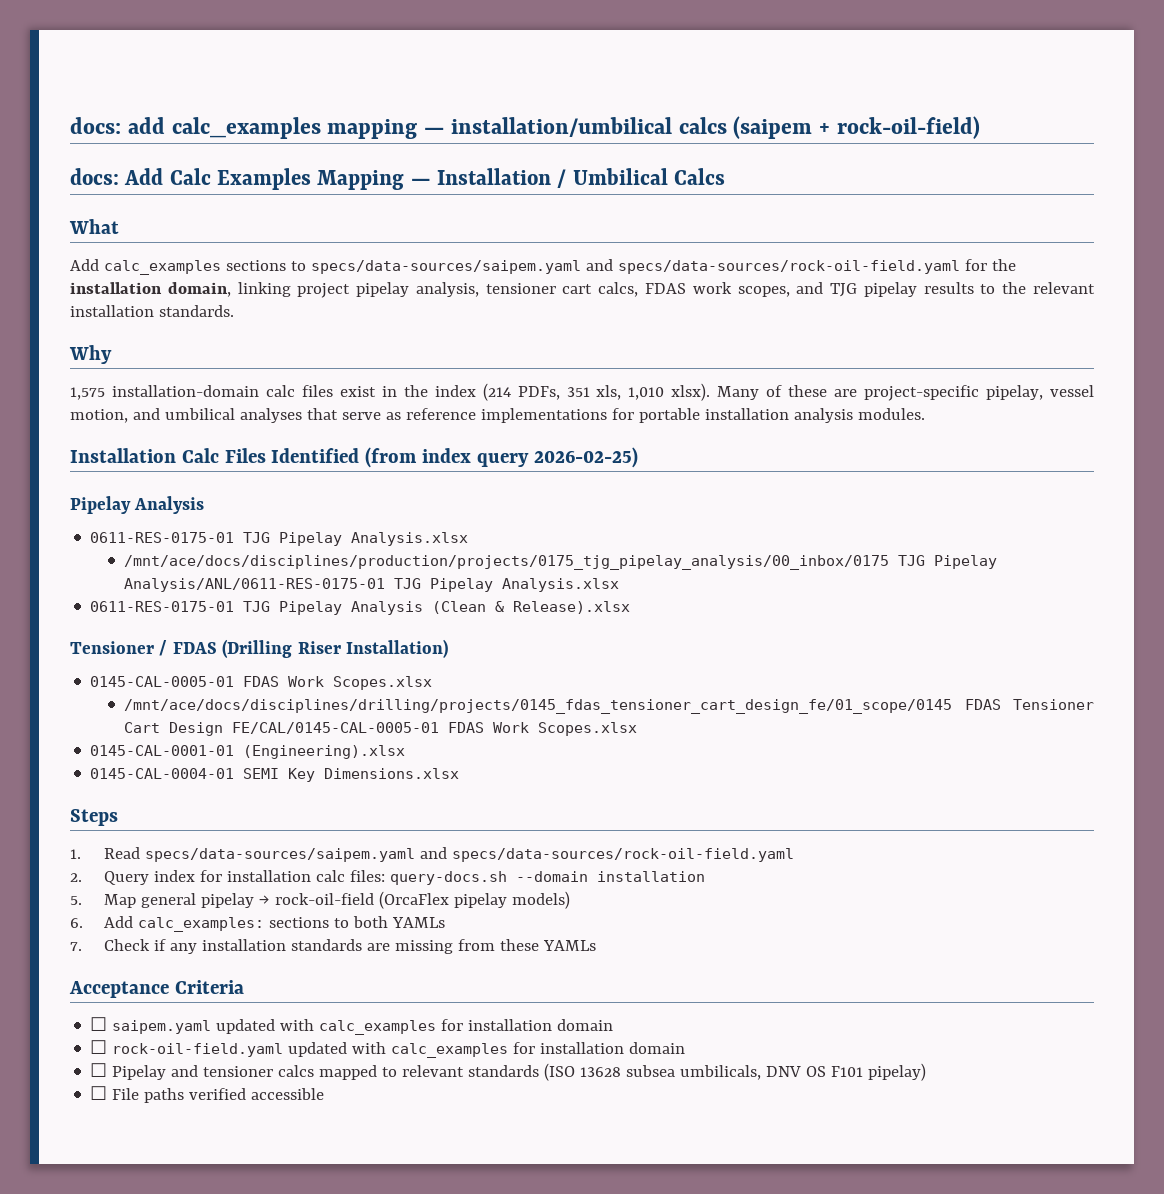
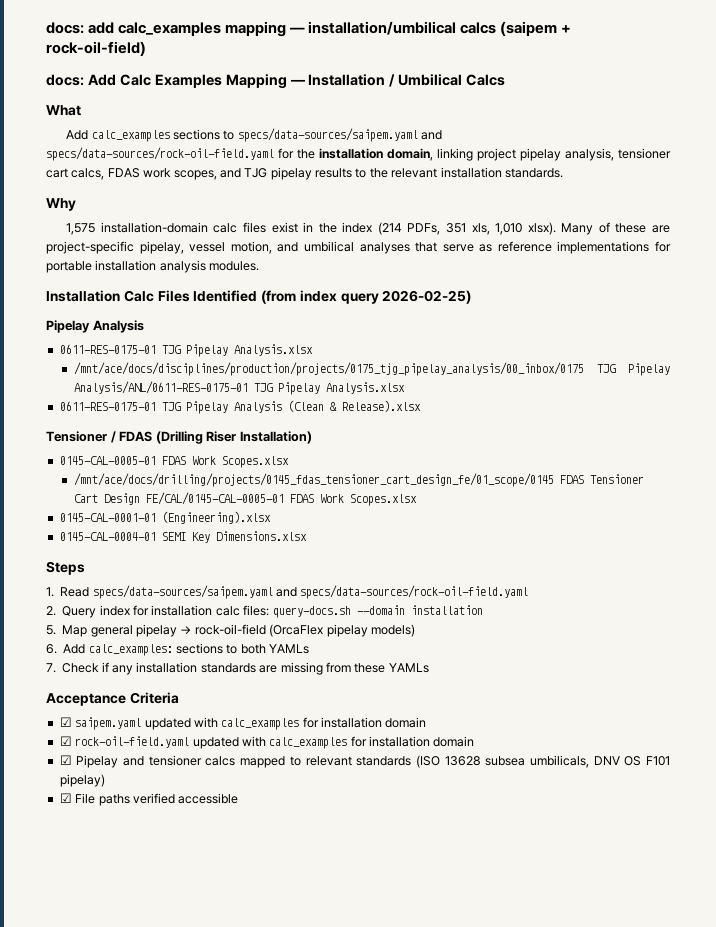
[124,699,953,714] /mnt/ace/docs/disciplines/drilling/projects/0145_fdas_tensioner_cart_design_fe/01_scope/0145 -> [73,473,554,487] /mnt/ace/docs/drilling/projects/0145_fdas_tensioner_cart_design_fe/01_scope/0145
[90,1017,108,1031] ☐ -> [59,717,72,727] ☑
[90,1040,108,1054] ☐ -> [59,736,72,746] ☑
[90,1063,108,1077] ☐ -> [59,755,72,765] ☑
[90,1086,108,1100] ☐ -> [59,793,72,803] ☑

